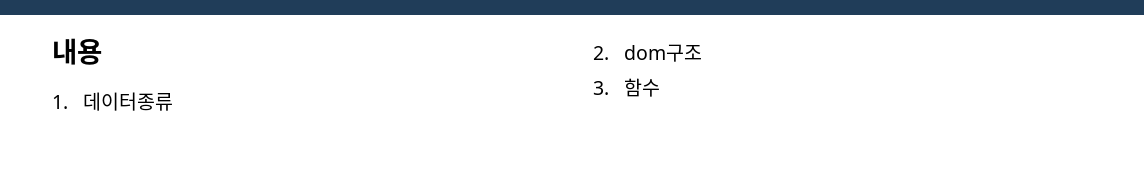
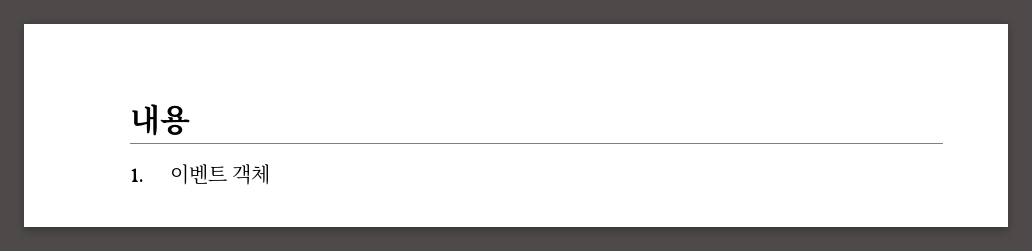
[82,92,173,111] [593,44,702,62] [593,78,660,97] 데이터종류 // 2. dom구조 // 3. 함수 -> [169,164,271,185] 이벤트 객체

